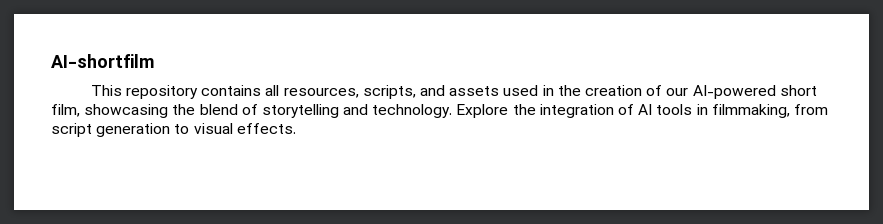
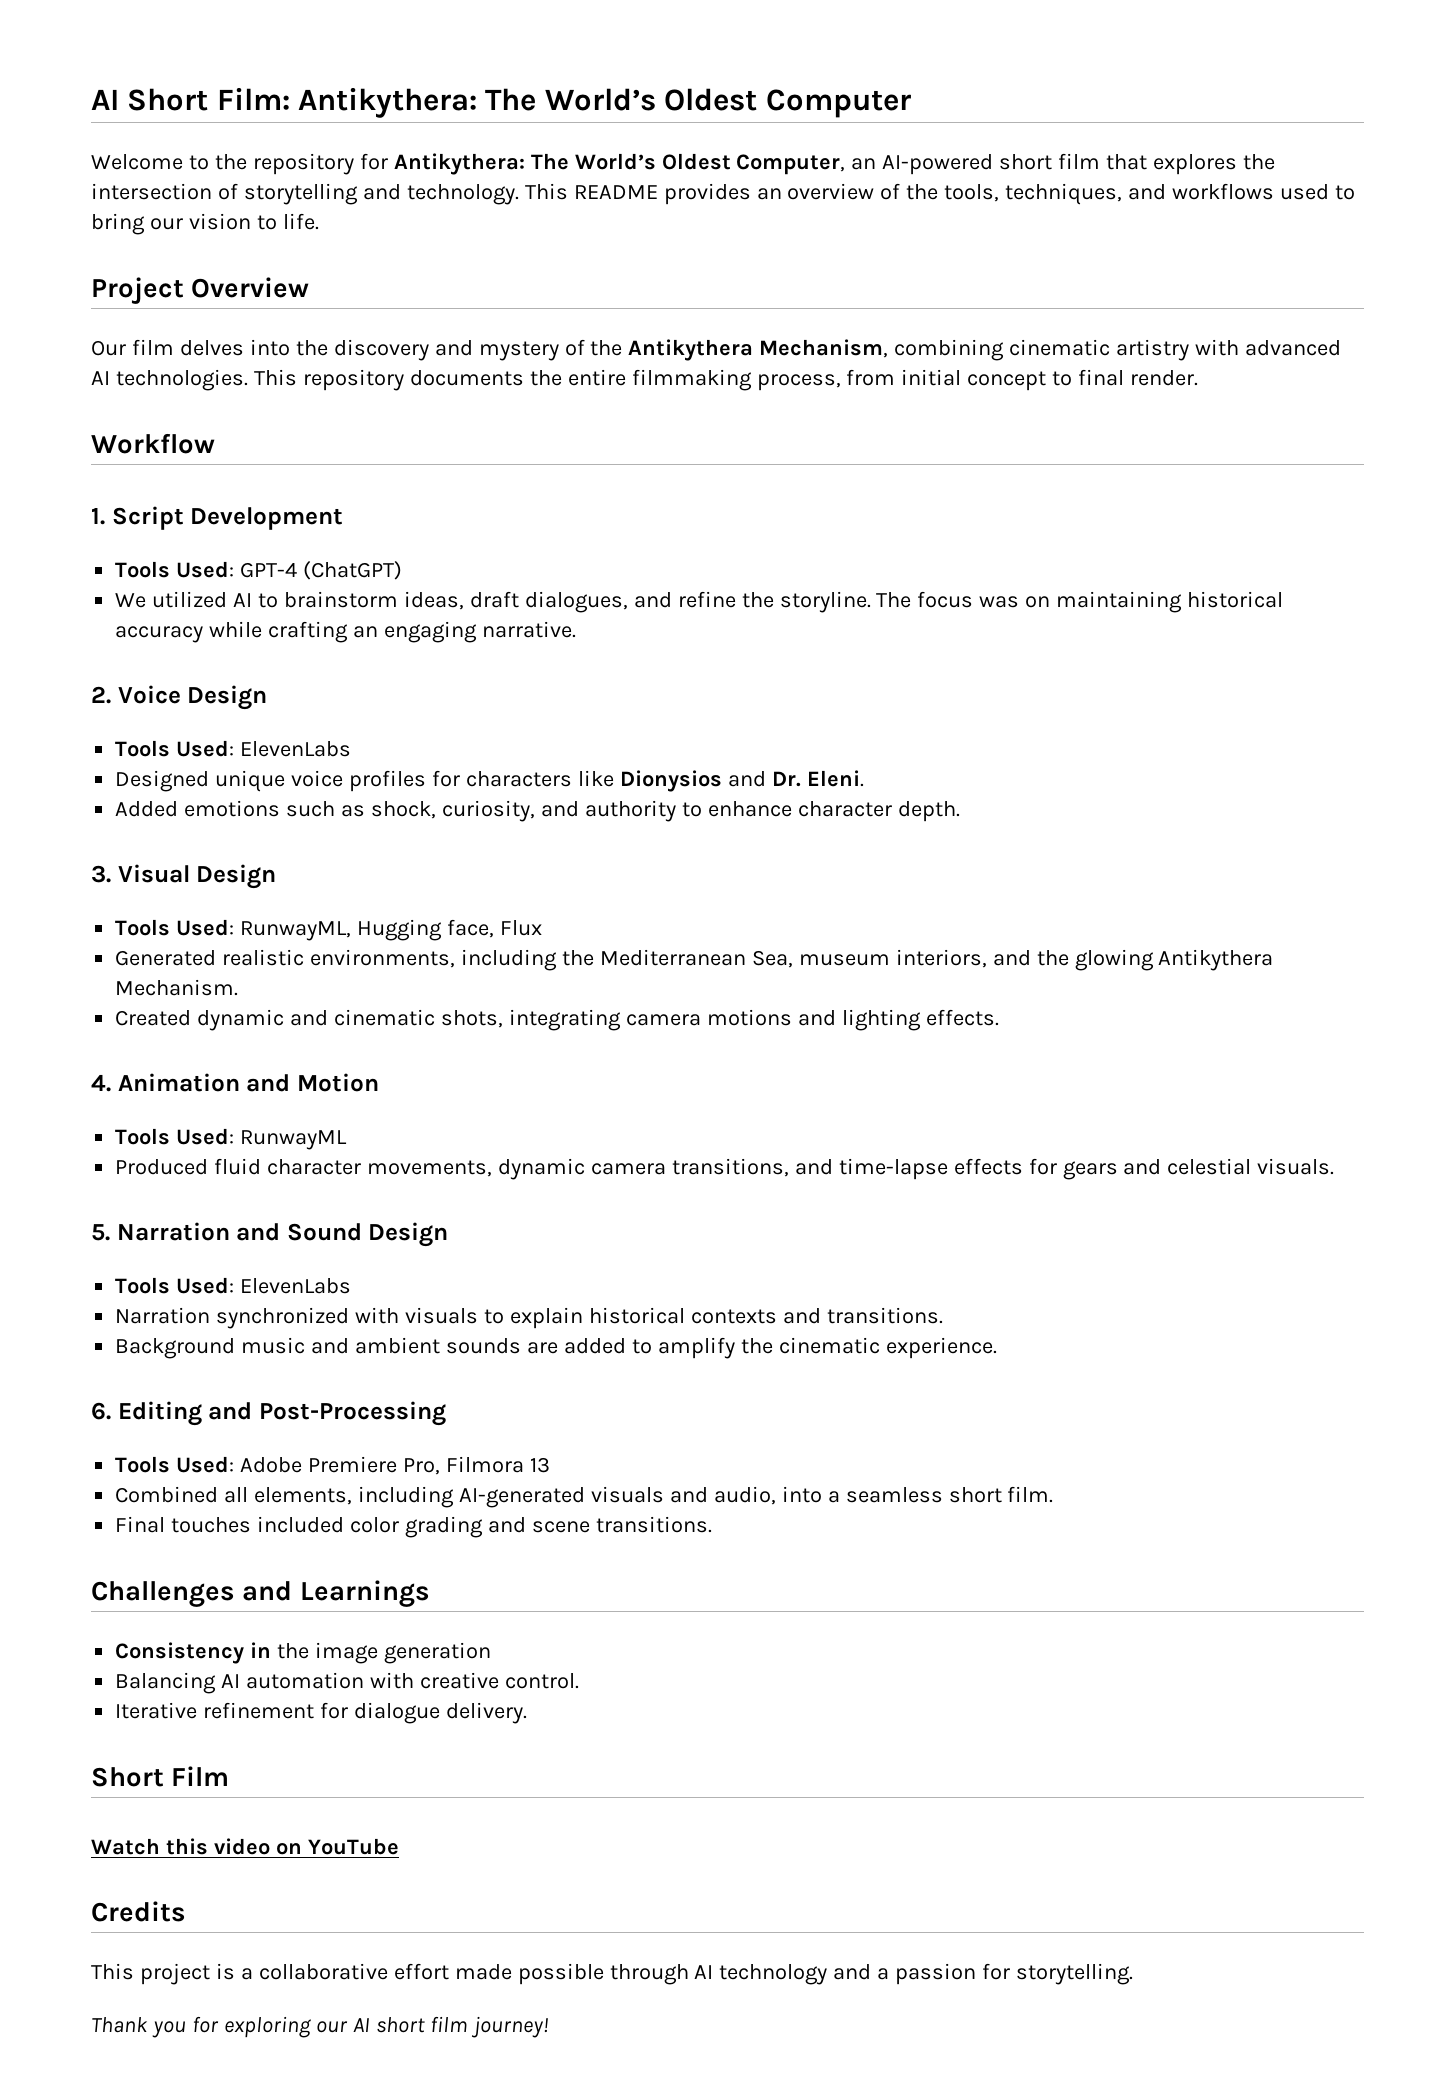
[51,54,154,68] [90,85,817,99] [51,104,828,118] [51,123,296,137] AI-shortfilm // This repository contains all resources, scripts, and assets used in the creation of our AI-powered short film, showcasing the blend of storytelling and technology. Explore the integration of AI tools in filmmaking, from script generation to visual effects. -> [91,87,911,118] [91,153,1276,175] [91,183,1355,205] [91,213,319,235] [91,277,310,304] [91,339,1342,361] [91,369,1199,391] [91,433,215,454] [91,506,344,530] [115,561,403,580] [115,591,1284,613] [115,621,576,643] [91,685,268,710] [115,740,352,757] [115,770,864,792] [115,800,960,822] [91,864,277,889] [115,919,542,941] [115,949,1274,971] [115,979,239,996] [115,1009,999,1031] [91,1073,379,1092] [115,1128,348,1150] [115,1158,1335,1180] [91,1222,449,1247] [115,1277,352,1294] [115,1307,943,1329] [115,1337,997,1359] [91,1401,446,1426] [115,1456,550,1475] [115,1486,1054,1508] [115,1516,712,1538] [91,1580,430,1607] [115,1642,491,1664] [115,1672,579,1694] [115,1702,527,1724] [91,1766,230,1787] [91,1838,399,1855] [91,1901,186,1922] [91,1963,1134,1985] [91,2016,549,2038] AI Short Film: Antikythera: The World’s Oldest Computer // Welcome to the repository for Antikythera: The World’s Oldest Computer, an AI-powered short film that explores the intersection of storytelling and technology. This README provides an overview of the tools, techniques, and workflows used to bring our vision to life. // Project Overview // Our film delves into the discovery and mystery of the Antikythera Mechanism, combining cinematic artistry with advanced AI technologies. This repository documents the entire filmmaking process, from initial concept to final render. // Workflow // 1. Script Development // Tools Used: GPT-4 (ChatGPT) // We utilized AI to brainstorm ideas, draft dialogues, and refine the storyline. The focus was on maintaining historical accuracy while crafting an engaging narrative. // 2. Voice Design // Tools Used: ElevenLabs // Designed unique voice profiles for characters like Dionysios and Dr. Eleni. // Added emotions such as shock, curiosity, and authority to enhance character depth. // 3. Visual Design // Tools Used: RunwayML, Hugging face, Flux // Generated realistic environments, including the Mediterranean Sea, museum interiors, and the glowing Antikythera Mechanism. // Created dynamic and cinematic shots, integrating camera motions and lighting effects. // 4. Animation and Motion // Tools Used: RunwayML // Produced fluid character movements, dynamic camera transitions, and time-lapse effects for gears and celestial visuals. // 5. Narration and Sound Design // Tools Used: ElevenLabs // Narration synchronized with visuals to explain historical contexts and transitions. // Background music and ambient sounds are added to amplify the cinematic experience. // 6. Editing and Post-Processing // Tools Used: Adobe Premiere Pro, Filmora 13 // Combined all elements, including AI-generated visuals and audio, into a seamless short film. // Final touches included color grading and scene transitions. // Challenges and Learnings // Consistency in the image generation // Balancing AI automation with creative control. // Iterative refinement for dialogue delivery. // Short Film // Watch this video on YouTube // Credits // This project is a collaborative effort made possible through AI technology and a passion for storytelling. // Thank you for exploring our AI short film journey!

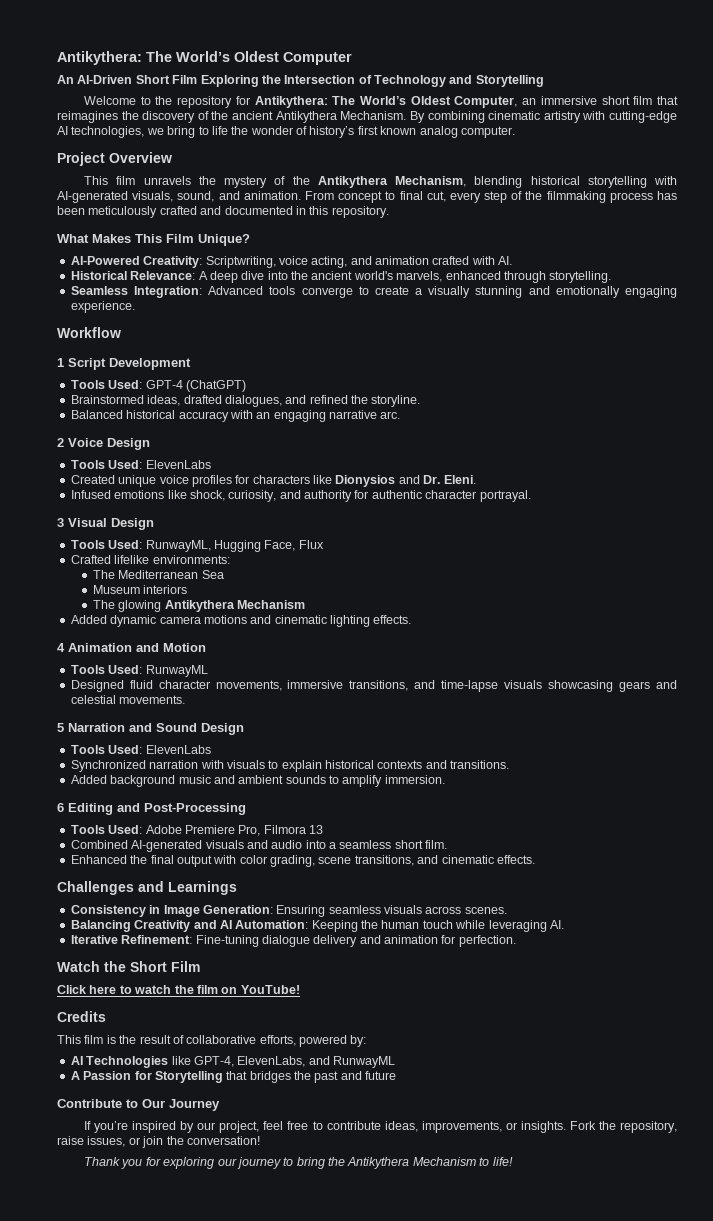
[91,87,290,111] AI Short Film: -> (57, 58) none
(911, 103) none -> [57,75,544,87] // An AI-Driven Short Film Exploring the Intersection of Technology and Storytelling
[882,154,994,175] AI-powered -> [540,96,597,105] immersive
[1153,154,1276,175] [91,183,1355,205] [91,213,319,235] [91,277,310,304] [91,339,473,361] explores the intersection of storytelling and technology. This README provides an overview of the tools, techniques, and workflows used to bring our vision to life. // Project Overview // Our film delves into the discovery and -> [57,111,678,123] [57,126,515,138] [57,152,172,166] [84,176,216,185] reimagines the discovery of the ancient Antikythera Mechanism. By combining cinematic artistry with cutting-edge AI technologies, we bring to life the wonder of history’s first known analog computer. // Project Overview // This film unravels the
[894,339,1342,361] [91,369,1199,391] combining cinematic artistry with advanced AI technologies. This repository documents the entire filmmaking process, from initial concept to final render. -> [474,176,677,188] [57,191,677,203] [57,206,389,218] [57,234,250,246] [70,256,513,268] [70,271,612,283] [70,286,677,298] [70,301,135,313] blending historical storytelling with AI-generated visuals, sound, and animation. From concept to final cut, every step of the filmmaking process has been meticulously crafted and documented in this repository. // What Makes This Film Unique? // AI-Powered Creativity: Scriptwriting, voice acting, and animation crafted with AI. // Historical Relevance: A deep dive into the ancient world's marvels, enhanced through storytelling. // Seamless Integration: Advanced tools converge to create a visually stunning and emotionally engaging experience.
[91,508,105,525] 1. -> [57,358,64,367] 1
[115,591,519,610] We utilized AI to brainstorm ideas, draft -> [70,395,222,406] Brainstormed ideas, drafted
[677,591,736,608] refine -> [309,395,348,404] refined
[876,591,1284,613] [115,621,576,643] [91,686,111,704] The focus was on maintaining historical accuracy while crafting an engaging narrative. // 2. -> [70,410,401,422] [57,438,64,447] // Balanced historical accuracy with an engaging narrative arc. // 2
[115,770,210,792] Designed -> [70,475,115,484] Created
[115,800,960,822] [91,865,111,883] Added emotions such as shock, curiosity, and authority to enhance character depth. // 3. -> [70,490,531,502] [57,518,64,527] Infused emotions like shock, curiosity, and authority for authentic character portrayal. // 3
[446,919,494,938] face, -> [264,540,296,551] Face,
[115,949,1274,971] [115,979,239,996] [115,1009,621,1031] Generated realistic environments, including the Mediterranean Sea, museum interiors, and the glowing Antikythera Mechanism. // Created dynamic and cinematic shots, integrating -> [70,555,230,564] [93,570,224,579] [93,585,188,594] [93,600,306,612] [70,615,157,627] Crafted lifelike environments: // The Mediterranean Sea // Museum interiors // The glowing Antikythera Mechanism // Added dynamic
(836, 1018) none -> [274,615,327,624] cinematic
[91,1074,111,1092] 4. -> [57,643,65,652] 4
[115,1159,209,1175] Produced -> [70,680,124,692] Designed
[497,1158,666,1180] dynamic camera -> [287,680,344,689] immersive
[953,1158,1057,1175] effects for -> [504,680,614,692] visuals showcasing
[1257,1158,1335,1175] [91,1224,110,1241] visuals. // 5. -> [119,695,186,704] [57,723,64,732] movements. // 5
[115,1307,350,1329] Narration synchronized -> [70,760,199,772] Synchronized narration
[115,1338,236,1359] Background -> [70,775,176,787] Added background
[526,1337,997,1359] [91,1402,111,1420] are added to amplify the cinematic experience. // 6. -> [329,775,445,787] [57,803,64,812] to amplify immersion. // 6
[224,1486,455,1508] all elements, including -> (128, 844) none
[713,1486,776,1505] audio, -> [271,840,303,849] audio
[115,1516,712,1538] Final touches included color grading and scene transitions. -> [70,855,535,867] Enhanced the final output with color grading, scene transitions, and cinematic effects.
[277,1642,491,1664] [115,1672,579,1694] [115,1702,527,1724] [91,1766,230,1787] [91,1838,399,1855] [91,1901,186,1922] [91,1963,1134,1985] the image generation // Balancing AI automation with creative control. // Iterative refinement for dialogue delivery. // Short Film // Watch this video on YouTube // Credits // This project is a collaborative effort made possible through AI technology and a passion for storytelling. -> [163,905,507,917] [70,920,564,932] [70,935,516,947] [57,961,200,972] [57,985,300,994] [57,1011,106,1022] [57,1035,367,1047] [70,1056,395,1068] [70,1071,397,1083] [57,1099,220,1111] [84,1121,678,1133] [57,1136,260,1148] Image Generation: Ensuring seamless visuals across scenes. // Balancing Creativity and AI Automation: Keeping the human touch while leveraging AI. // Iterative Refinement: Fine-tuning dialogue delivery and animation for perfection. // Watch the Short Film // Click here to watch the film on YouTube! // Credits // This film is the result of collaborative efforts, powered by: // AI Technologies like GPT-4, ElevenLabs, and RunwayML // A Passion for Storytelling that bridges the past and future // Contribute to Our Journey // If you’re inspired by our project, feel free to contribute ideas, improvements, or insights. Fork the repository, raise issues, or join the conversation!
[352,2016,549,2038] AI short film journey! -> [236,1157,513,1169] journey to bring the Antikythera Mechanism to life!

